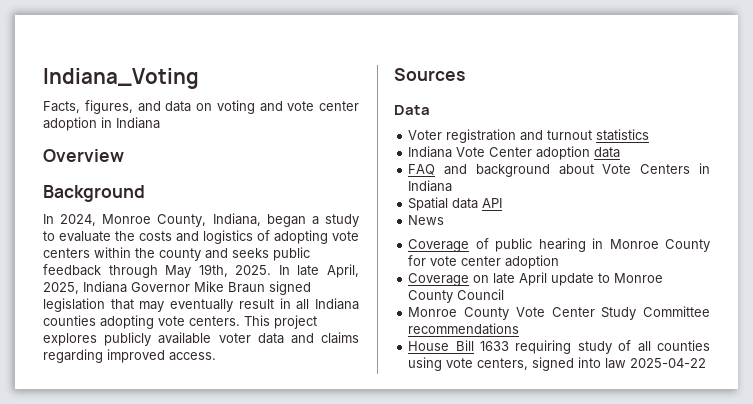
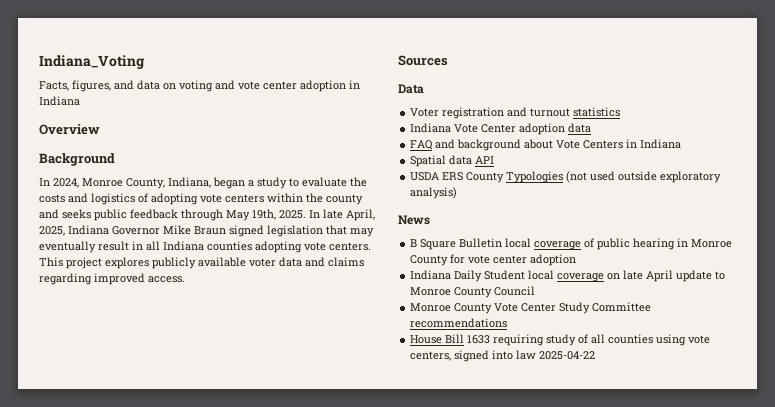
[408,215,445,225] [408,239,470,252] News // Coverage -> [410,171,722,183] [410,187,458,199] [398,215,430,225] [410,238,582,250] USDA ERS County Typologies (not used outside exploratory analysis) // News // B Square Bulletin local coverage
[408,273,470,286] Coverage -> [410,270,605,282] Indiana Daily Student local coverage

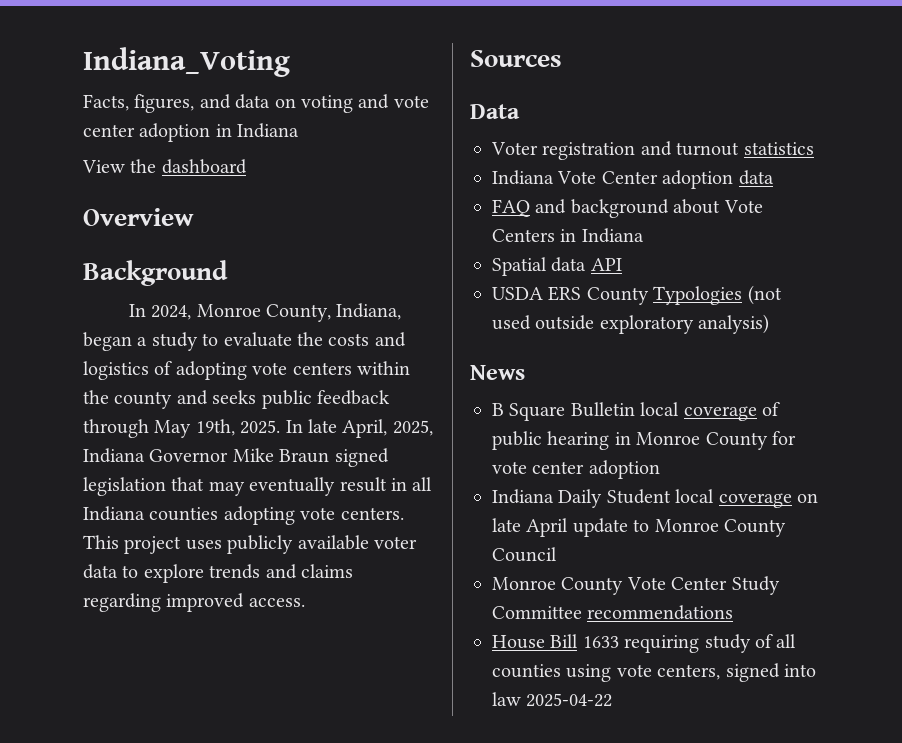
(80, 101) none -> [82,159,247,174] // View the dashboard
[105,257,149,269] explores -> [185,540,222,550] uses
(302, 262) none -> [122,564,261,583] to explore trends

